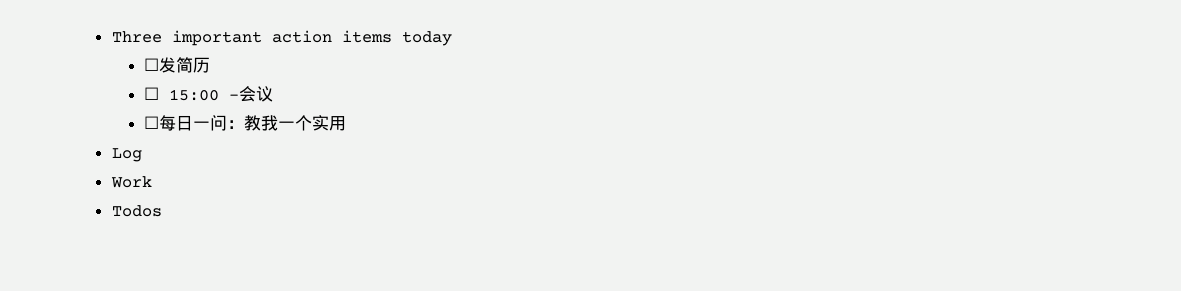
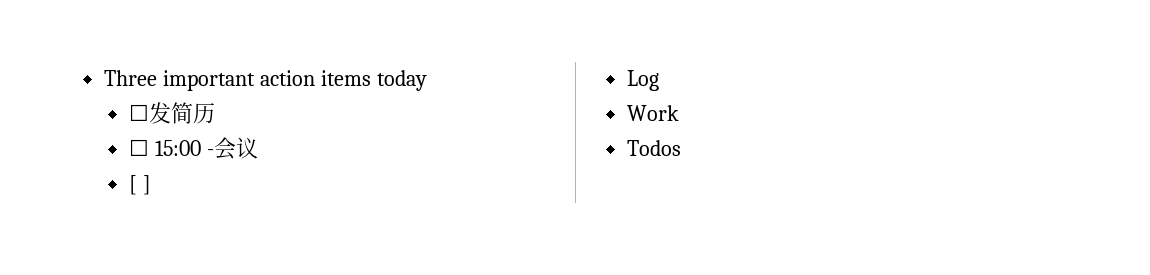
[144,115,347,131] ☐每日一问：教我一个实用 -> [128,175,151,195] [ ]

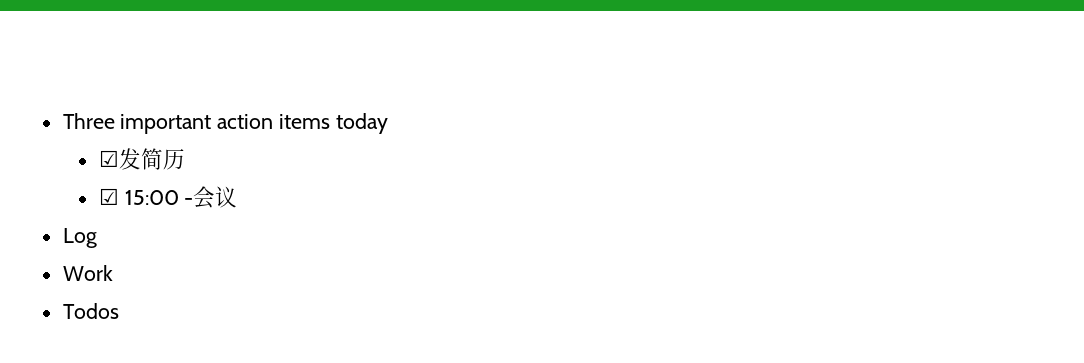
[128,104,149,121] ☐ -> [98,150,119,167] ☑
[128,139,149,156] ☐ -> [98,188,119,205] ☑
[128,175,151,195] // [ ] -> (238, 197) none

